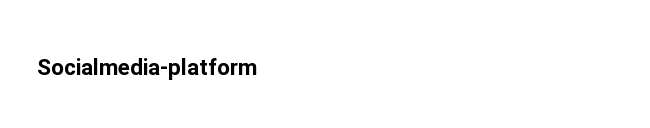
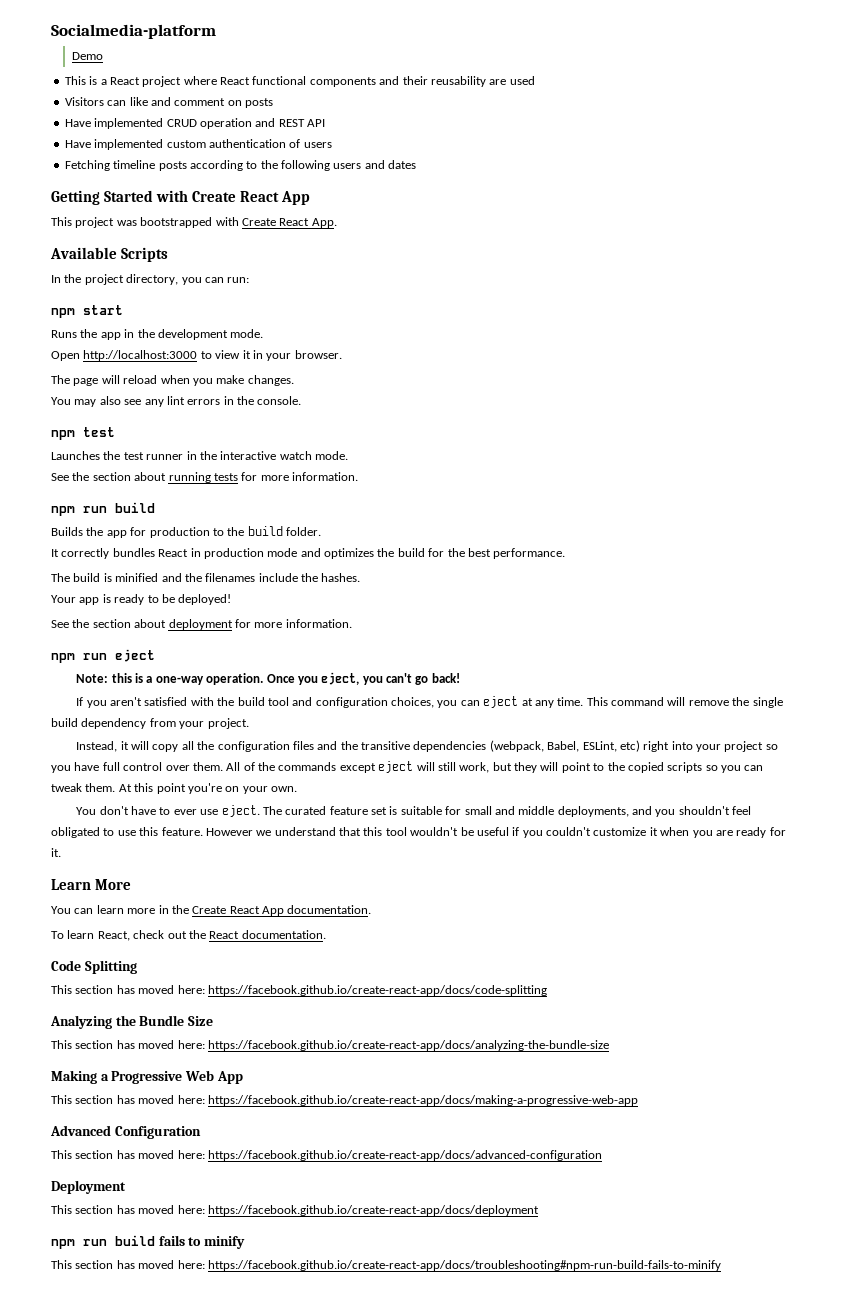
(257, 69) none -> [72,52,104,60] [64,76,535,87] [64,97,273,108] [64,118,325,129] [64,139,332,150] [64,160,417,171] [51,190,311,205] [51,217,337,228] [50,247,169,262] [51,274,250,285] [51,305,123,318] [51,329,264,340] [51,350,342,361] [51,375,294,386] [51,396,302,407] [51,427,115,440] [51,451,348,460] [51,472,358,483] [51,502,155,516] [51,526,321,538] [51,548,566,559] [51,573,361,582] [51,594,232,605] [51,619,352,630] [51,649,155,663] [76,672,460,685] [76,696,783,708] [51,718,249,729] [76,740,778,752] [51,761,764,773] [51,783,297,794] [76,805,752,817] [51,827,786,838] [51,848,61,857] [51,879,132,890] [51,905,372,916] [51,930,326,941] [51,960,137,974] [51,985,547,996] [50,1015,213,1029] [51,1040,609,1051] [51,1070,243,1084] [51,1095,638,1106] [50,1125,201,1139] [51,1150,602,1161] [51,1180,126,1194] [51,1205,539,1216] [51,1235,245,1249] [51,1260,721,1271] // Demo // This is a React project where React functional components and their reusability are used // Visitors can like and comment on posts // Have implemented CRUD operation and REST API // Have implemented custom authentication of users // Fetching timeline posts according to the following users and dates // Getting Started with Create React App // This project was bootstrapped with Create React App. // Available Scripts // In the project directory, you can run: // npm start // Runs the app in the development mode. // Open http://localhost:3000 to view it in your browser. // The page will reload when you make changes. // You may also see any lint errors in the console. // npm test // Launches the test runner in the interactive watch mode. // See the section about running tests for more information. // npm run build // Builds the app for production to the build folder. // It correctly bundles React in production mode and optimizes the build for the best performance. // The build is minified and the filenames include the hashes. // Your app is ready to be deployed! // See the section about deployment for more information. // npm run eject // Note: this is a one-way operation. Once you eject, you can't go back! // If you aren't satisfied with the build tool and configuration choices, you can eject at any time. This command will remove the single build dependency from your project. // Instead, it will copy all the configuration files and the transitive dependencies (webpack, Babel, ESLint, etc) right into your project so you have full control over them. All of the commands except eject will still work, but they will point to the copied scripts so you can tweak them. At this point you're on your own. // You don't have to ever use eject. The curated feature set is suitable for small and middle deployments, and you shouldn't feel obligated to use this feature. However we understand that this tool wouldn't be useful if you couldn't customize it when you are ready for it. // Learn More // You can learn more in the Create React App documentation. // To learn React, check out the React documentation. // Code Splitting // This section has moved here: https://facebook.github.io/create-react-app/docs/code-splitting // Analyzing the Bundle Size // This section has moved here: https://facebook.github.io/create-react-app/docs/analyzing-the-bundle-size // Making a Progressive Web App // This section has moved here: https://facebook.github.io/create-react-app/docs/making-a-progressive-web-app // Advanced Configuration // This section has moved here: https://facebook.github.io/create-react-app/docs/advanced-configuration // Deployment // This section has moved here: https://facebook.github.io/create-react-app/docs/deployment // npm run build fails to minify // This section has moved here: https://facebook.github.io/create-react-app/docs/troubleshooting#npm-run-build-fails-to-minify

